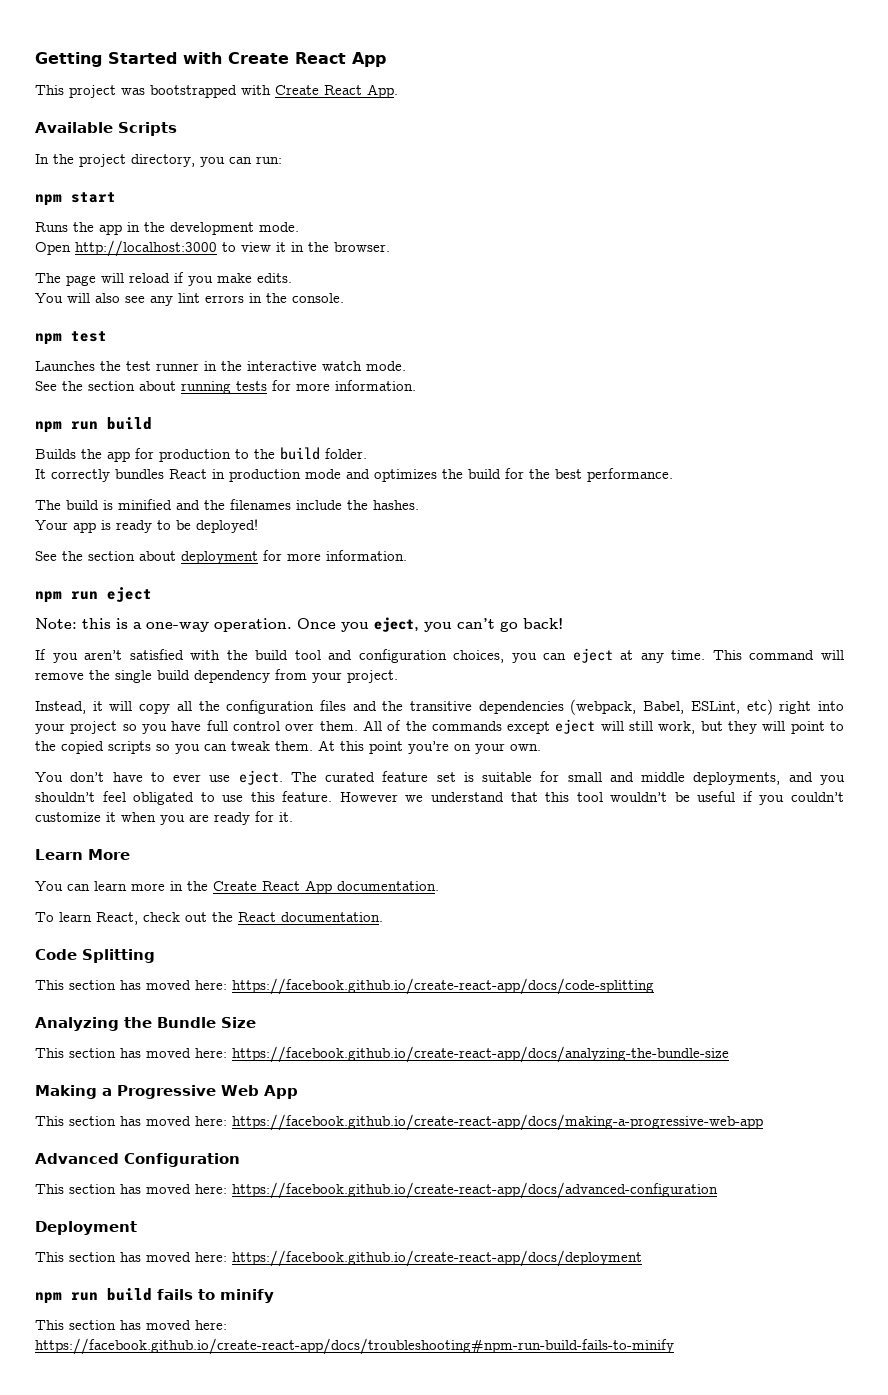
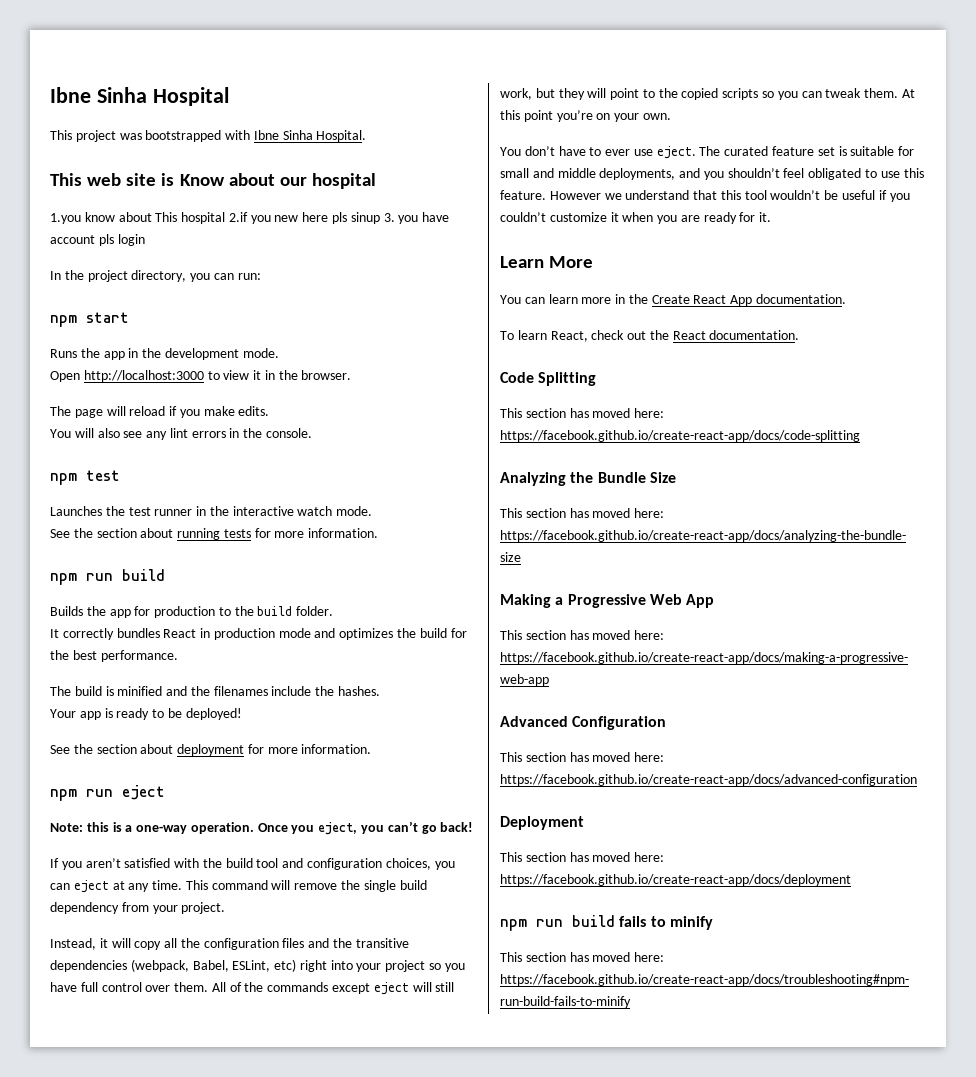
[35,52,386,67] Getting Started with Create React App -> [50,87,229,106] Ibne Sinha Hospital
[275,84,398,98] [35,122,177,136] Create React App. // Available Scripts -> [253,130,367,142] [50,173,376,189] [50,212,450,224] [50,234,145,246] Ibne Sinha Hospital. // This web site is Know about our hospital // 1.you know about This hospital 2.if you new here pls sinup 3. you have account pls login

